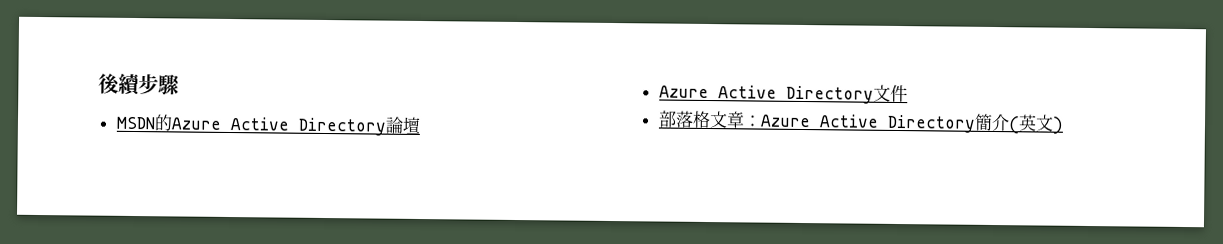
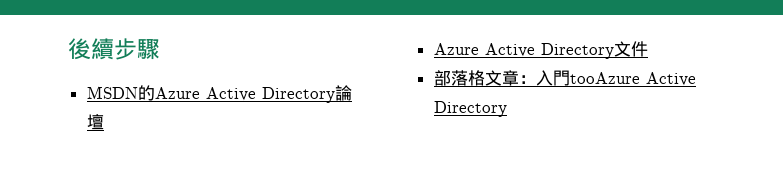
[759,113,1064,135] Azure Active Directory簡介(英文) -> [535,70,696,86] [433,101,507,117] 入門tooAzure Active Directory

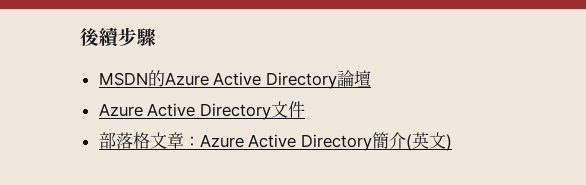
[535,70,696,86] [433,101,507,117] 入門tooAzure Active Directory -> [199,132,452,151] Azure Active Directory簡介(英文)

